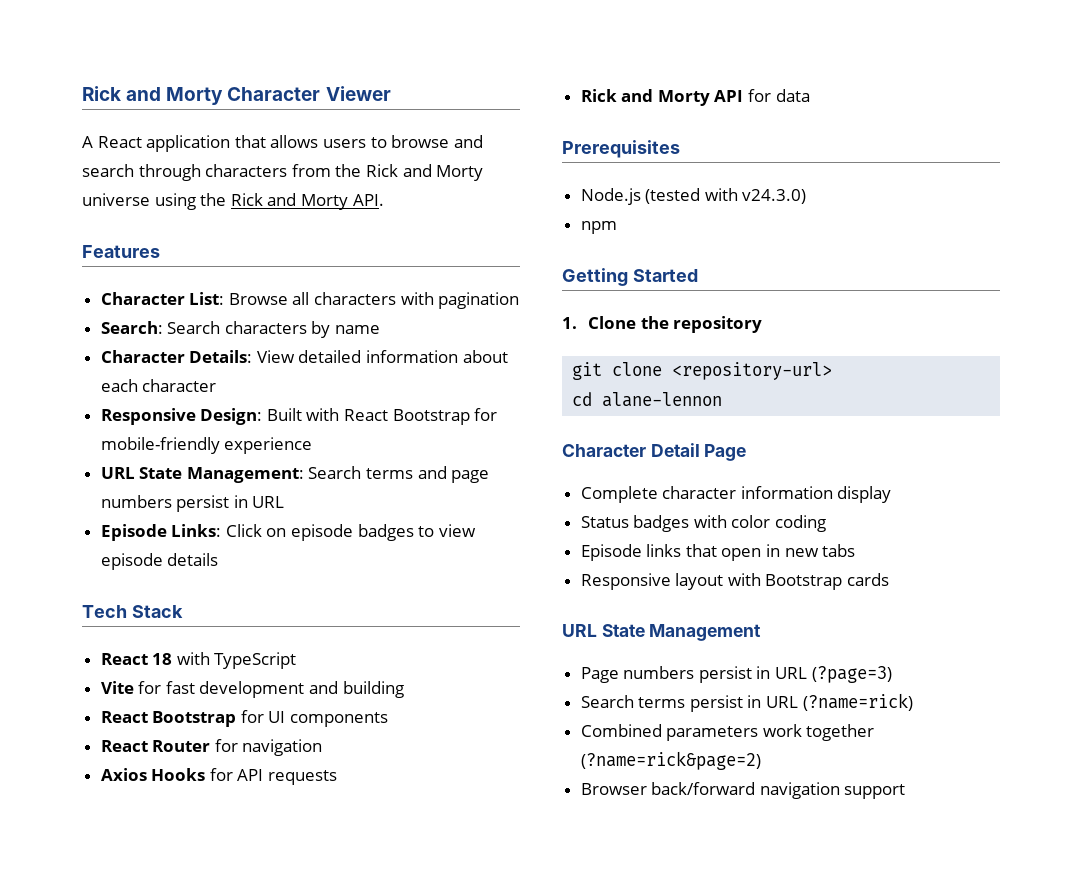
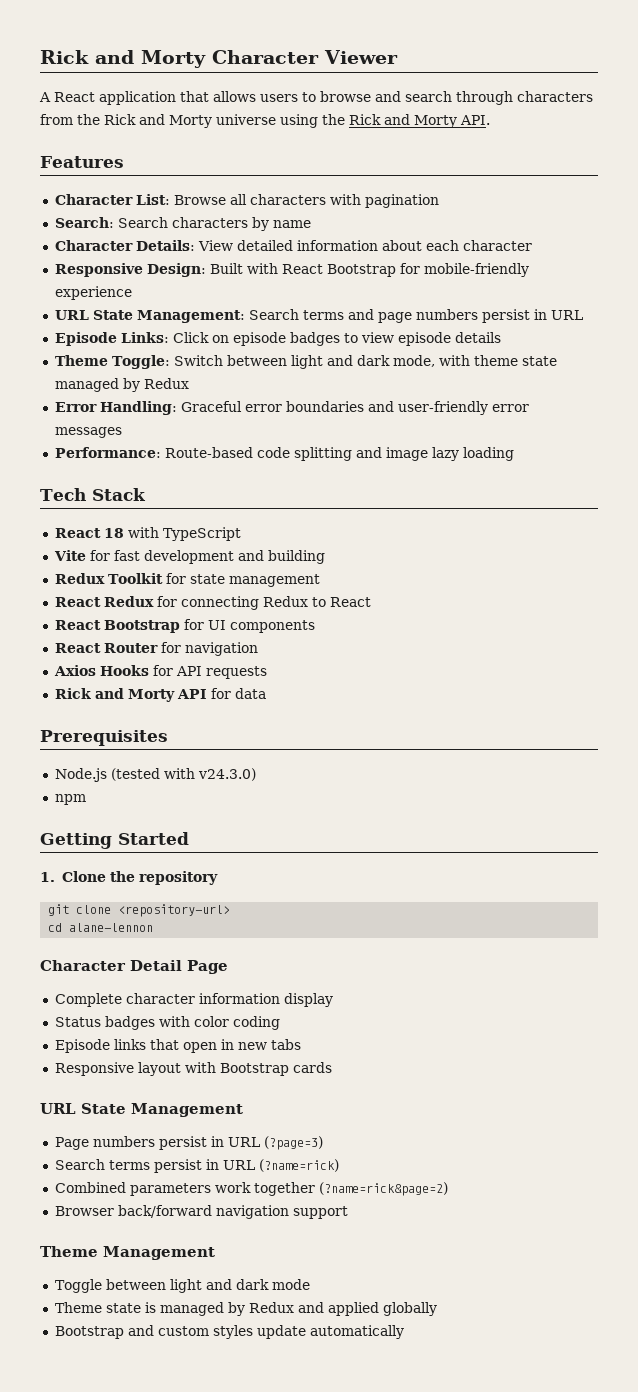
(219, 559) none -> [54,355,557,369] [54,378,189,392] [54,401,529,415] [54,427,122,438] [54,447,514,461] // Theme Toggle: Switch between light and dark mode, with theme state managed by Redux // Error Handling: Graceful error boundaries and user-friendly error messages // Performance: Route-based code splitting and image lazy loading
(404, 689) none -> [54,573,320,587] [54,596,371,610] // Redux Toolkit for state management // React Redux for connecting Redux to React
(906, 791) none -> [40,1246,215,1260] [54,1279,310,1293] [54,1302,437,1316] [54,1325,404,1339] // Theme Management // Toggle between light and dark mode // Theme state is managed by Redux and applied globally // Bootstrap and custom styles update automatically

